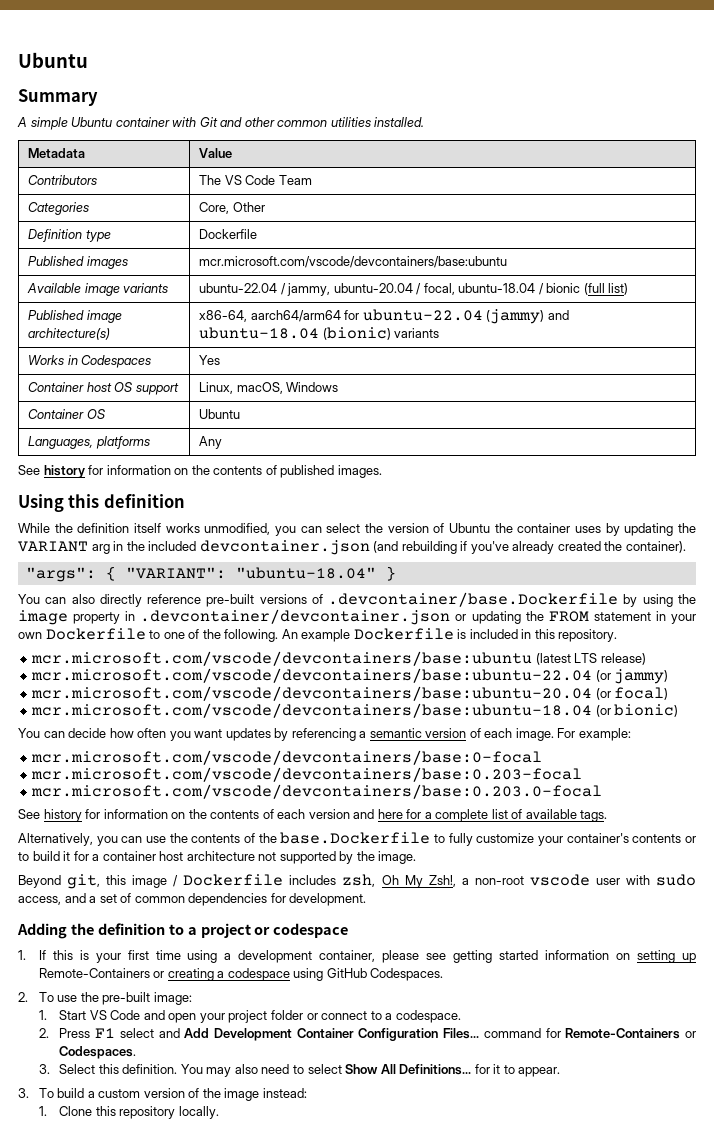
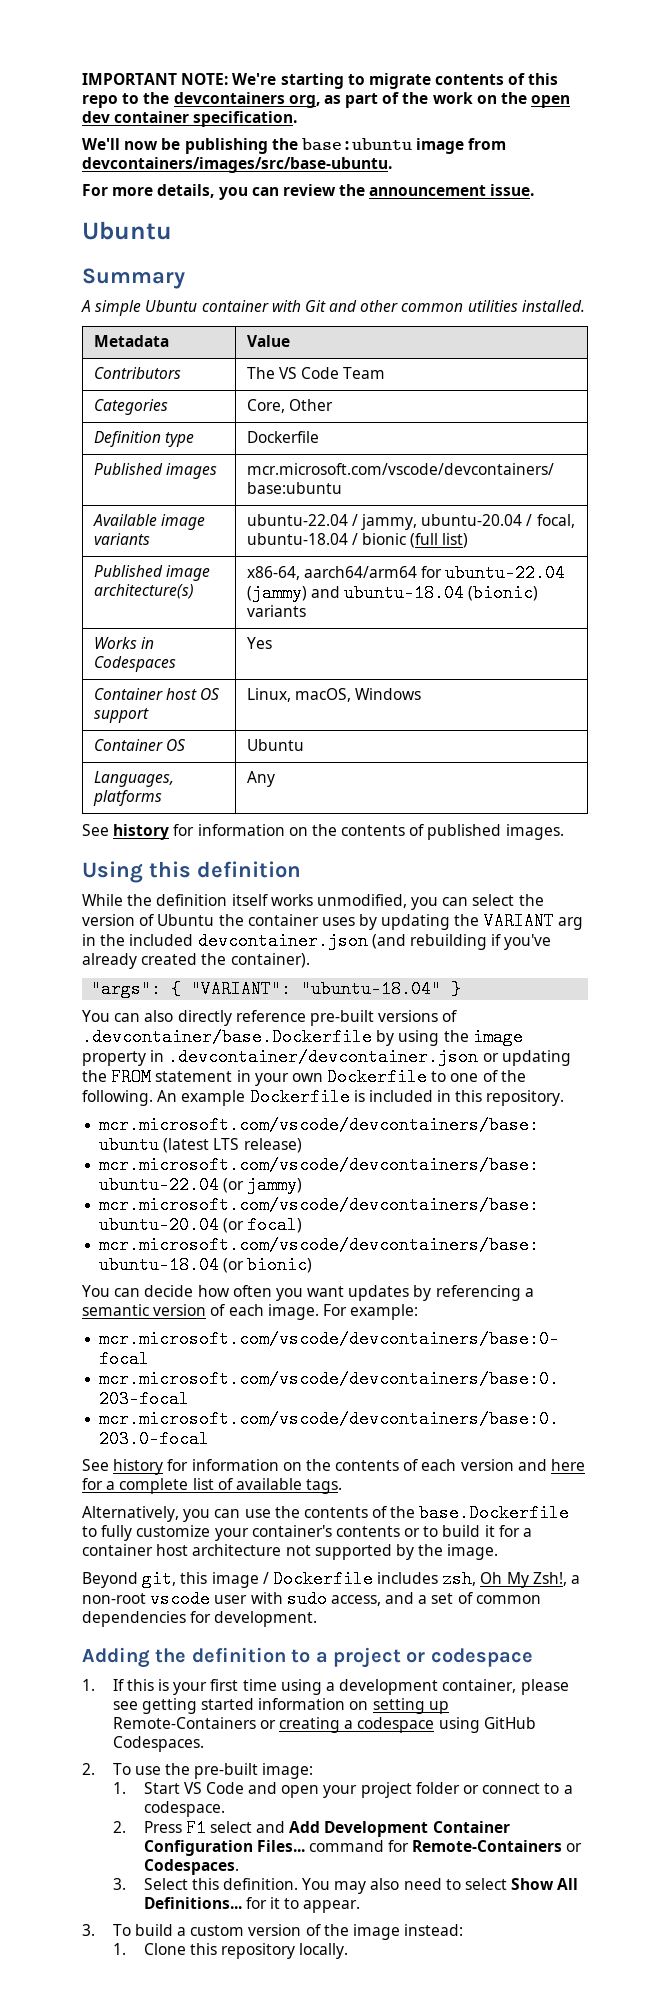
(18, 60) none -> [82,73,559,89] [82,92,571,108] [82,111,298,127] [82,138,507,154] [82,157,392,173] [82,184,535,200] IMPORTANT NOTE: We're starting to migrate contents of this repo to the devcontainers org, as part of the work on the open dev container specification. // We'll now be publishing the base:ubuntu image from devcontainers/images/src/base-ubuntu. // For more details, you can review the announcement issue. //

